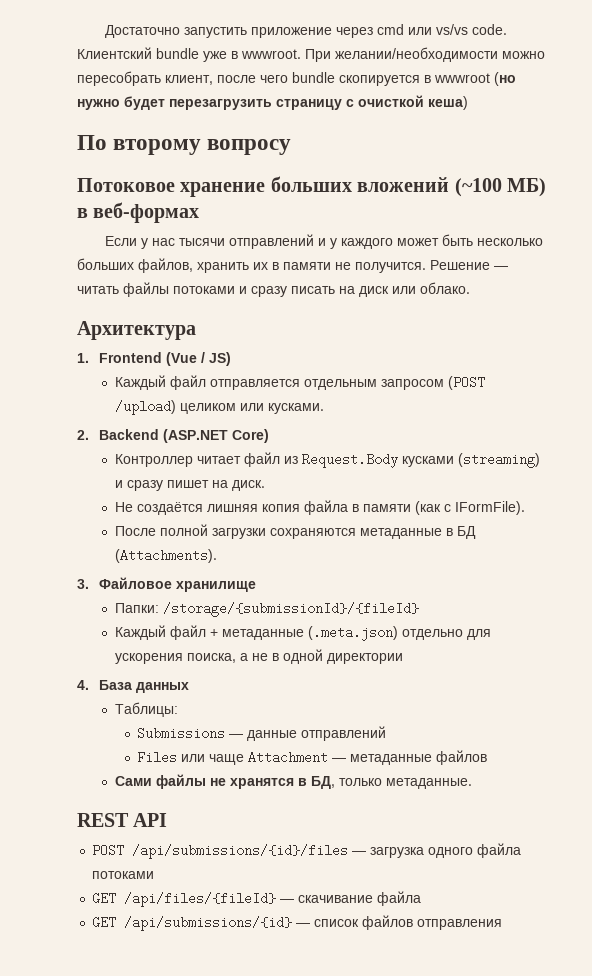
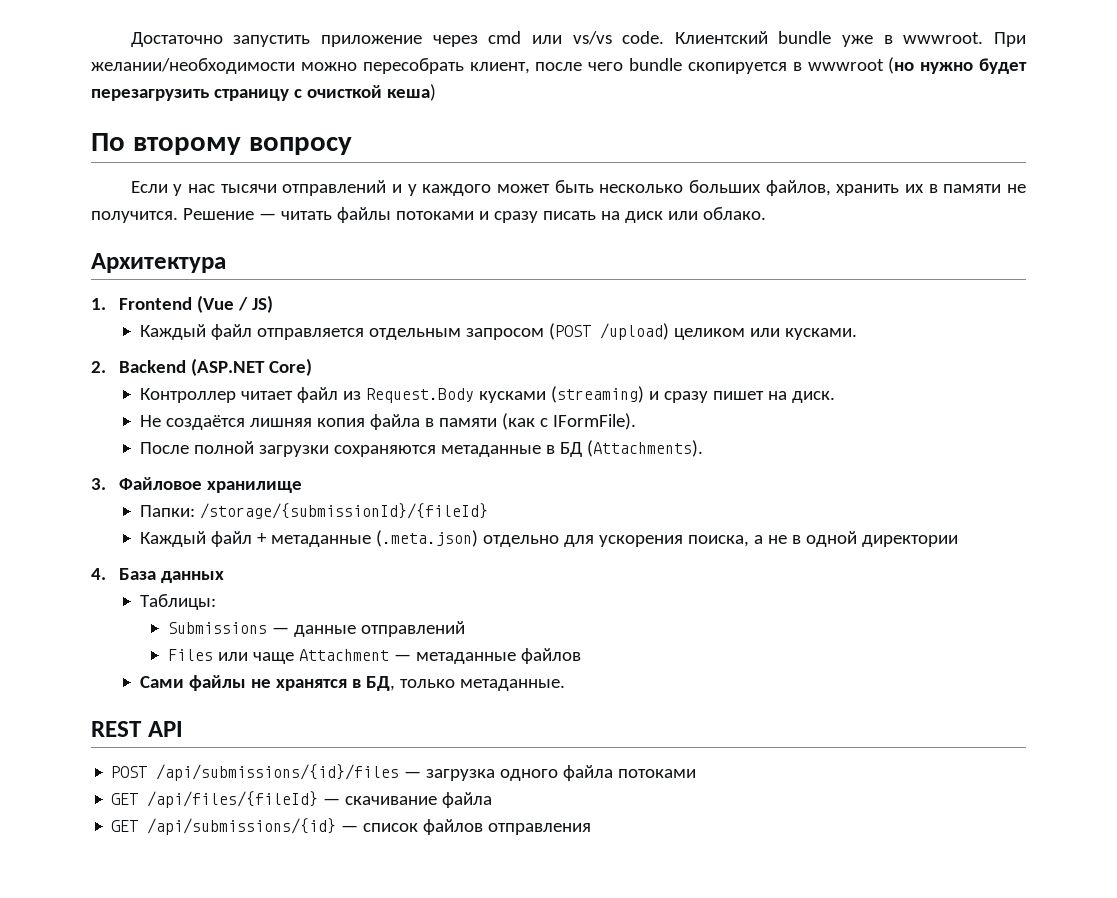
[77,176,546,197] [77,202,200,223] // Потоковое хранение больших вложений (~100 МБ) в веб-формах -> (352, 146) none

